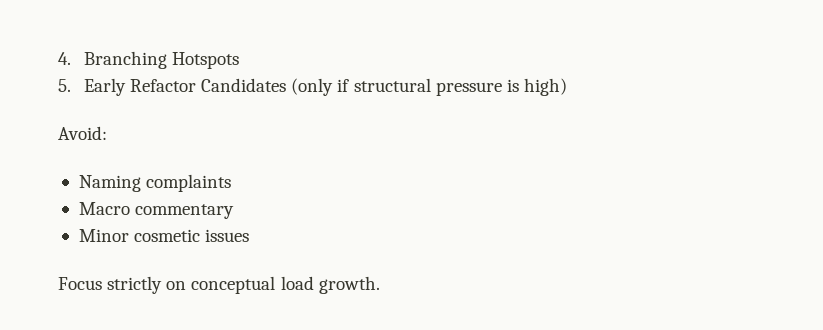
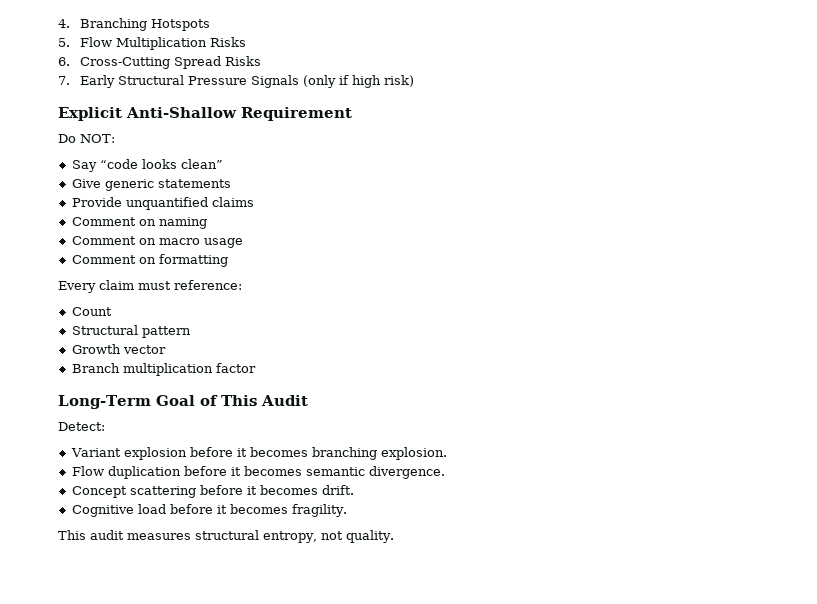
[83,78,567,96] [58,126,107,140] [78,174,232,192] [78,202,235,219] [78,229,250,242] [58,276,380,294] Early Refactor Candidates (only if structural pressure is high) // Avoid: // Naming complaints // Macro commentary // Minor cosmetic issues // Focus strictly on conceptual load growth. -> [80,37,247,50] [58,56,262,69] [58,75,415,88] [58,107,352,121] [58,134,115,143] [71,159,223,172] [71,179,231,191] [71,197,254,210] [71,217,207,229] [71,236,243,248] [71,254,228,267] [58,280,242,293] [71,307,112,316] [71,325,191,338] [71,344,166,354] [71,363,256,376] [58,395,308,409] [58,422,105,431] [70,447,447,460] [71,466,445,479] [71,485,354,498] [71,504,347,517] [58,530,394,543] Flow Multiplication Risks // 6. Cross-Cutting Spread Risks // 7. Early Structural Pressure Signals (only if high risk) // Explicit Anti-Shallow Requirement // Do NOT: // Say “code looks clean” // Give generic statements // Provide unquantified claims // Comment on naming // Comment on macro usage // Comment on formatting // Every claim must reference: // Count // Structural pattern // Growth vector // Branch multiplication factor // Long-Term Goal of This Audit // Detect: // Variant explosion before it becomes branching explosion. // Flow duplication before it becomes semantic divergence. // Concept scattering before it becomes drift. // Cognitive load before it becomes fragility. // This audit measures structural entropy, not quality.

